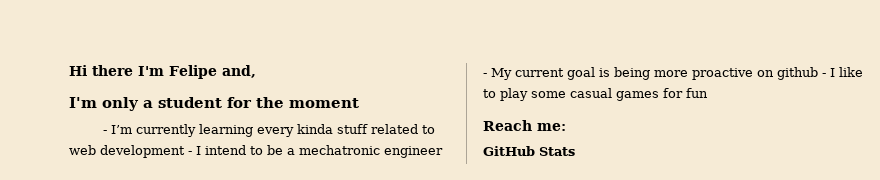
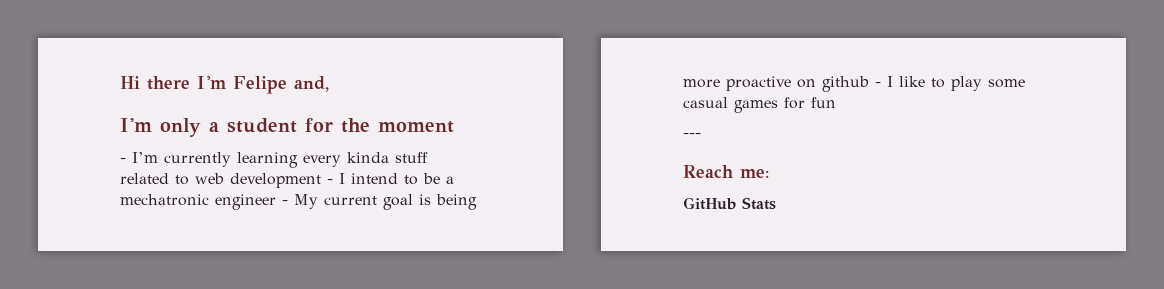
(708, 93) none -> [683,133,701,138] // ---

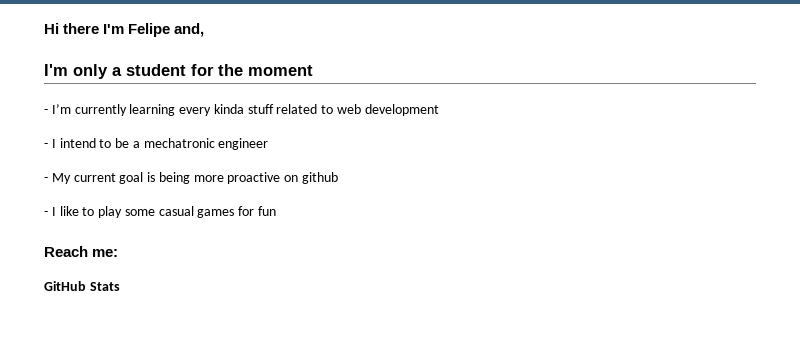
(321, 180) none -> (439, 110) //
(276, 202) none -> (269, 144) //
(869, 84) none -> (339, 178) //
[683,133,701,138] // --- -> (277, 211) none

